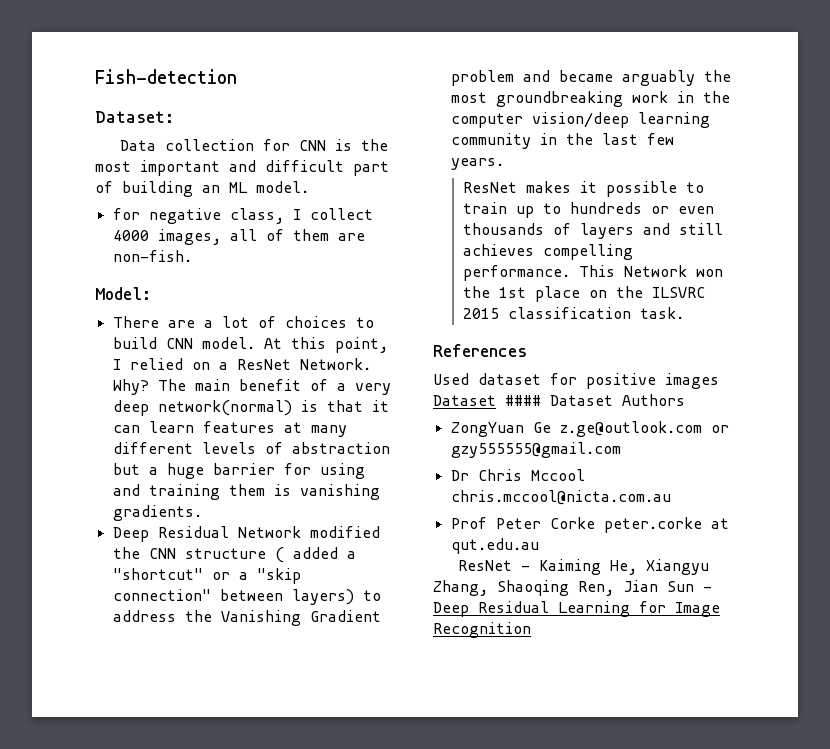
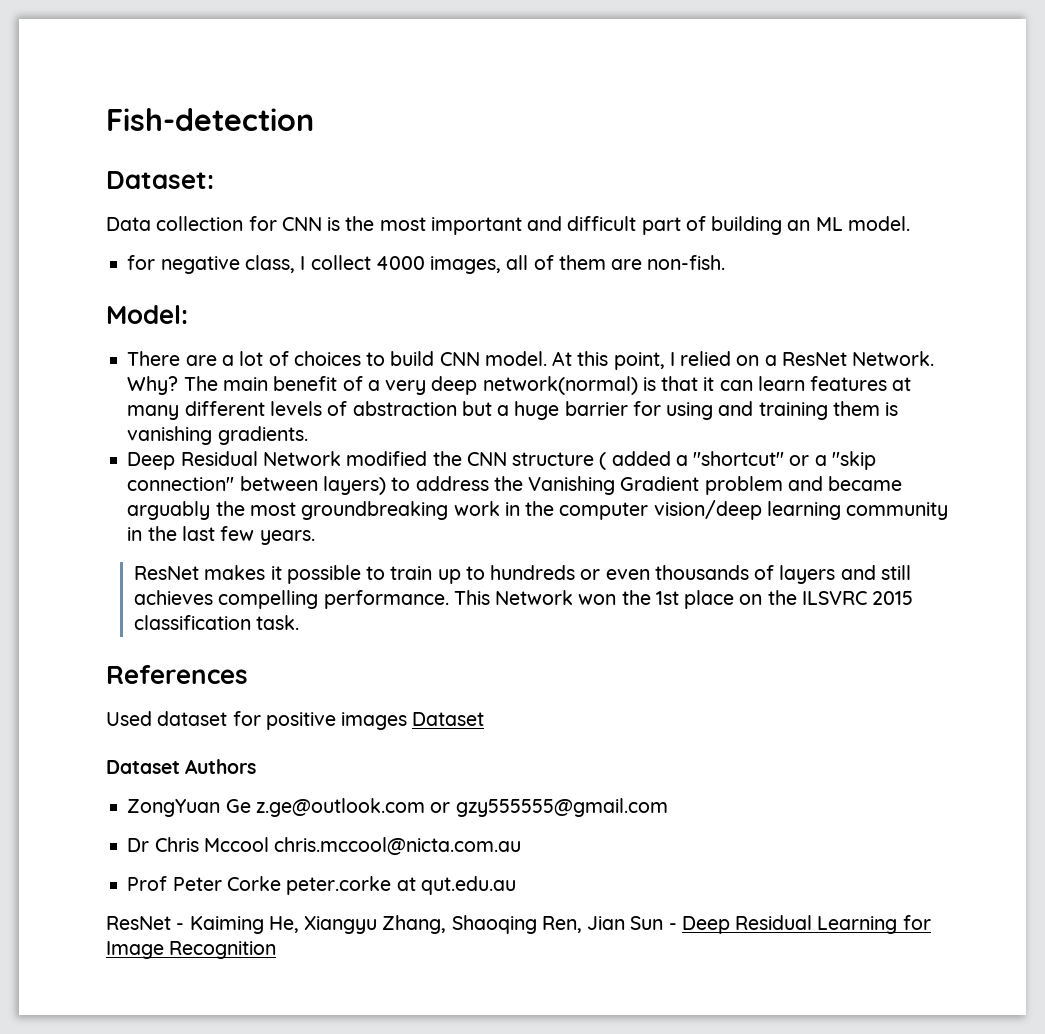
[505,395,541,406] #### -> (485, 719) //

